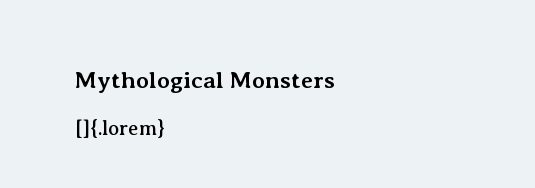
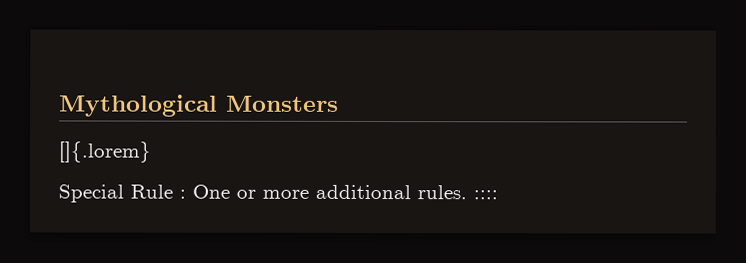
(165, 128) none -> [58,184,498,203] // Special Rule : One or more additional rules. ::::

